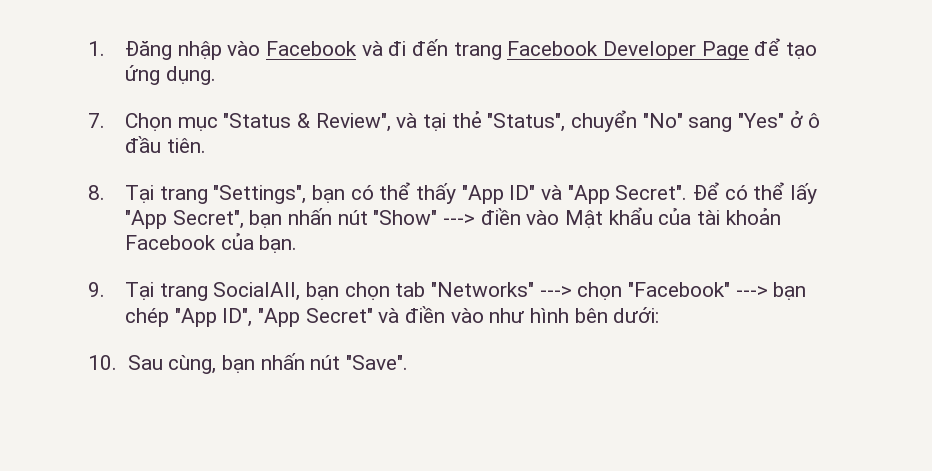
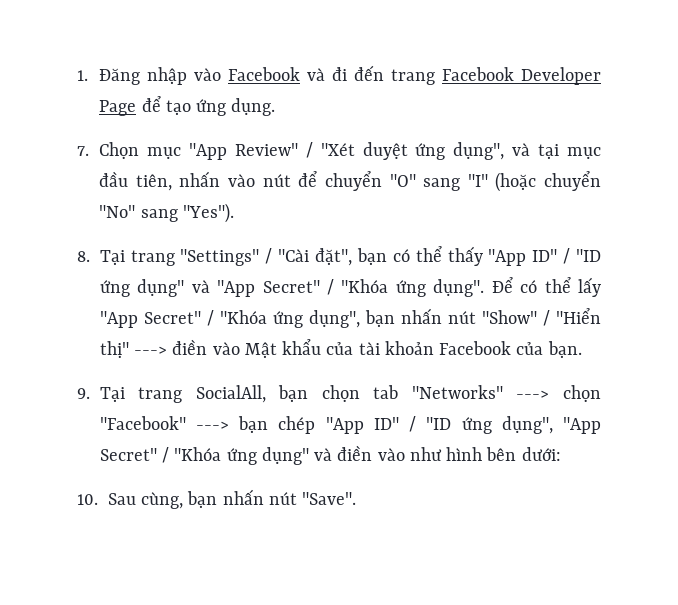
[223,110,821,132] [124,136,206,153] "Status & Review", và tại thẻ "Status", chuyển "No" sang "Yes" ở ô đầu tiên. -> [189,142,602,160] [99,171,601,192] [99,203,234,223] "App Review" / "Xét duyệt ứng dụng", và tại mục đầu tiên, nhấn vào nút để chuyển "O" sang "I" (hoặc chuyển "No" sang "Yes").
[213,185,307,204] "Settings", -> [180,248,353,266] "Settings" / "Cài đặt",
[540,185,688,204] và "App Secret". -> [563,248,602,264] [99,279,485,297] / "ID ứng dụng" và "App Secret" / "Khóa ứng dụng".
[172,210,244,229] Secret", -> [143,310,360,328] Secret" / "Khóa ứng dụng",
(438, 217) none -> [542,308,601,326] [99,341,129,358] / "Hiển thị"
[222,308,373,327] ID", "App Secret" -> [373,416,602,434] [99,447,309,465] ID" / "ID ứng dụng", "App Secret" / "Khóa ứng dụng"

